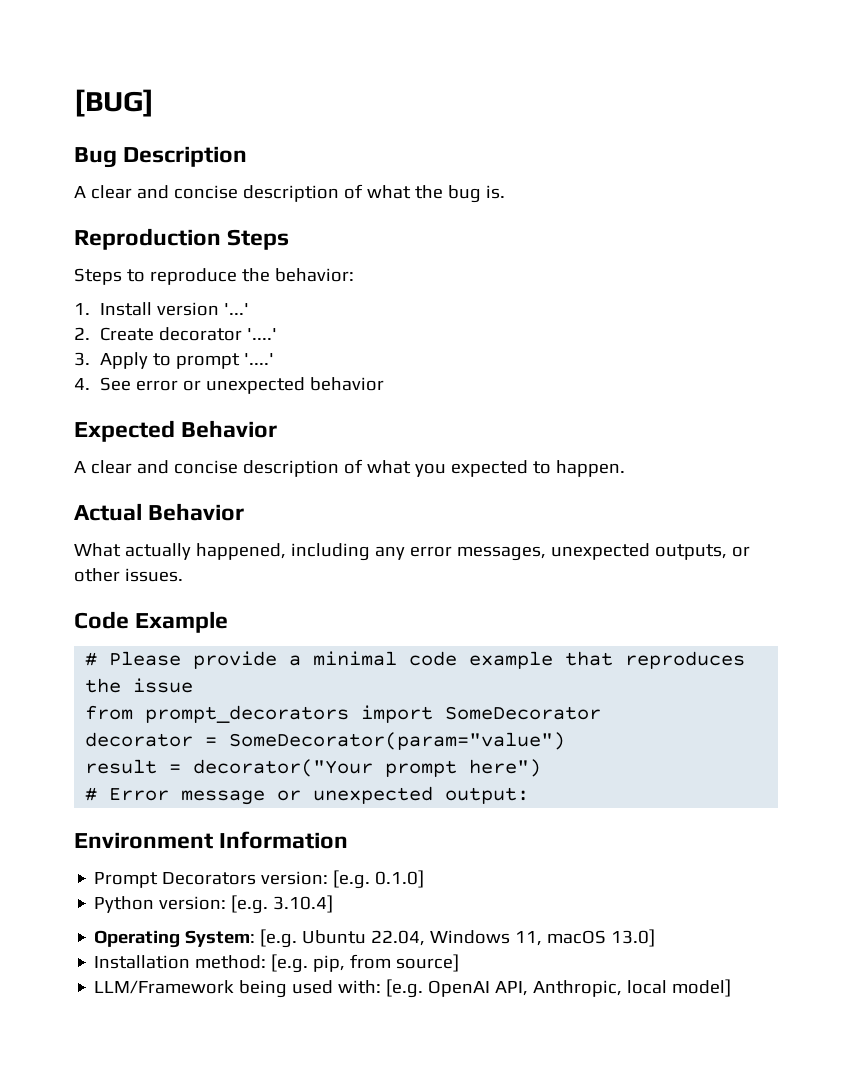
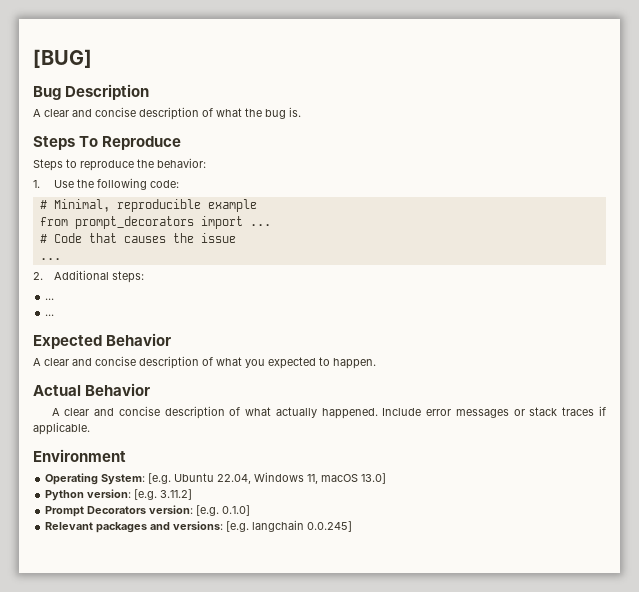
[74,228,290,250] Reproduction Steps -> [33,136,182,150] Steps To Reproduce
[100,302,250,316] [74,327,278,341] [74,352,275,369] [74,377,385,394] Install version '...' // 2. Create decorator '....' // 3. Apply to prompt '....' // 4. See error or unexpected behavior -> [53,178,179,190] [39,199,257,212] [39,216,271,229] [39,233,236,243] [39,258,61,260] [33,270,144,283] [45,298,55,300] [45,314,55,316] Use the following code: // # Minimal, reproducible example // from prompt_decorators import ... // # Code that causes the issue // ... // 2. Additional steps: // ... // ...
[74,543,750,561] [74,568,183,582] [74,611,229,633] [85,651,746,669] [85,678,194,693] [85,705,602,723] [85,732,566,750] [85,759,542,777] [85,786,530,805] [74,831,349,849] [94,870,425,889] [94,895,334,914] What actually happened, including any error messages, unexpected outputs, or other issues. // Code Example // # Please provide a minimal code example that reproduces the issue // from prompt_decorators import SomeDecorator // decorator = SomeDecorator(param="value") // result = decorator("Your prompt here") // # Error message or unexpected output: // Environment Information // Prompt Decorators version: [e.g. 0.1.0] // Python version: [e.g. 3.10.4] -> [51,406,606,419] [33,422,90,435] [33,449,126,462] A clear and concise description of what actually happened. Include error messages or stack traces if applicable. // Environment
[94,954,460,973] [94,979,732,998] Installation method: [e.g. pip, from source] // LLM/Framework being used with: [e.g. OpenAI API, Anthropic, local model] -> [45,489,193,501] [45,505,251,517] [45,520,353,533] Python version: [e.g. 3.11.2] // Prompt Decorators version: [e.g. 0.1.0] // Relevant packages and versions: [e.g. langchain 0.0.245]

